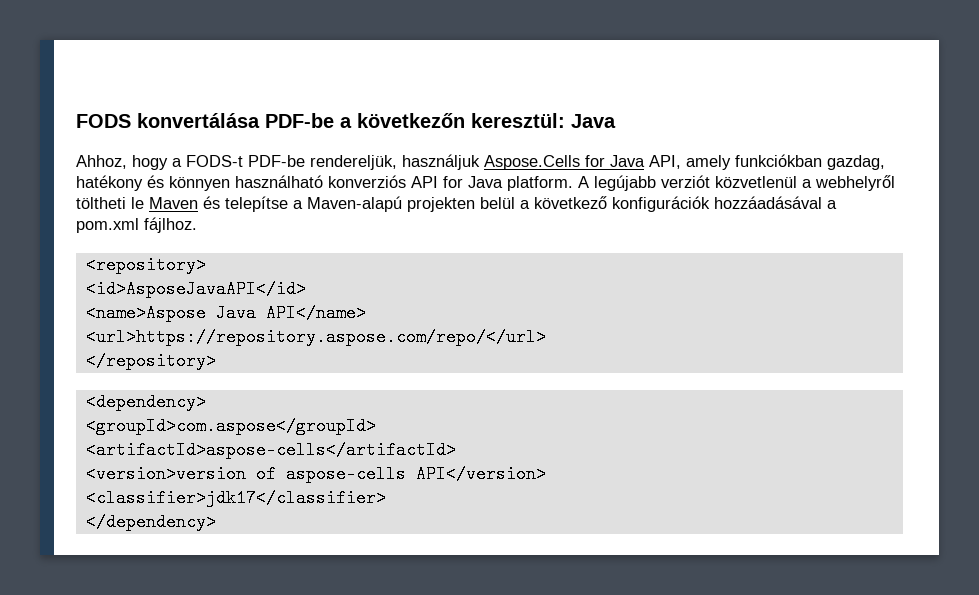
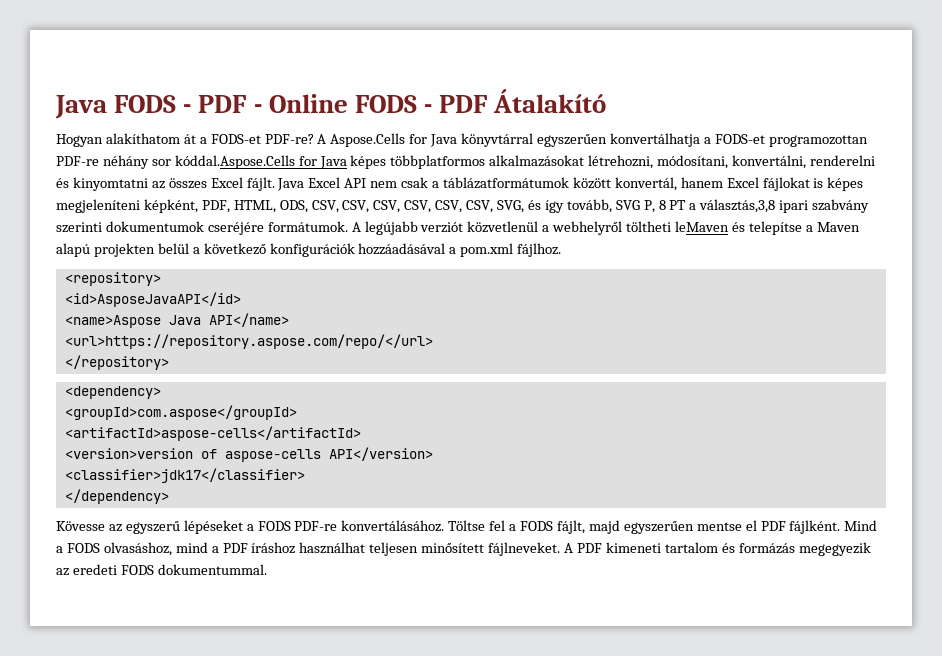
[76,113,616,128] [76,154,885,170] [76,175,573,191] FODS konvertálása PDF-be a következőn keresztül: Java // Ahhoz, hogy a FODS-t PDF-be rendereljük, használjuk Aspose.Cells for Java API, amely funkciókban gazdag, hatékony és könnyen használható konverziós API for Java platform. -> [55,89,607,119] [56,133,868,147] [56,155,875,169] [56,177,864,191] [56,199,870,213] [56,221,348,235] Java FODS - PDF - Online FODS - PDF Átalakító // Hogyan alakíthatom át a FODS-et PDF-re? A Aspose.Cells for Java könyvtárral egyszerűen konvertálhatja a FODS-et programozottan PDF-re néhány sor kóddal.Aspose.Cells for Java képes többplatformos alkalmazásokat létrehozni, módosítani, konvertálni, renderelni és kinyomtatni az összes Excel fájlt. Java Excel API nem csak a táblázatformátumok között konvertál, hanem Excel fájlokat is képes megjeleníteni képként, PDF, HTML, ODS, CSV, CSV, CSV, CSV, CSV, CSV, SVG, és így tovább, SVG P, 8 PT a választás,3,8 ipari szabvány szerinti dokumentumok cseréjére formátumok.
[131,197,198,209] le Maven -> [675,221,730,232] leMaven
[307,196,402,212] Maven-alapú -> [816,222,860,232] [56,243,90,257] Maven alapú
(216, 522) none -> [56,520,878,534] [56,542,871,556] [56,564,267,576] // Kövesse az egyszerű lépéseket a FODS PDF-re konvertálásához. Töltse fel a FODS fájlt, majd egyszerűen mentse el PDF fájlként. Mind a FODS olvasáshoz, mind a PDF íráshoz használhat teljesen minősített fájlneveket. A PDF kimeneti tartalom és formázás megegyezik az eredeti FODS dokumentummal.

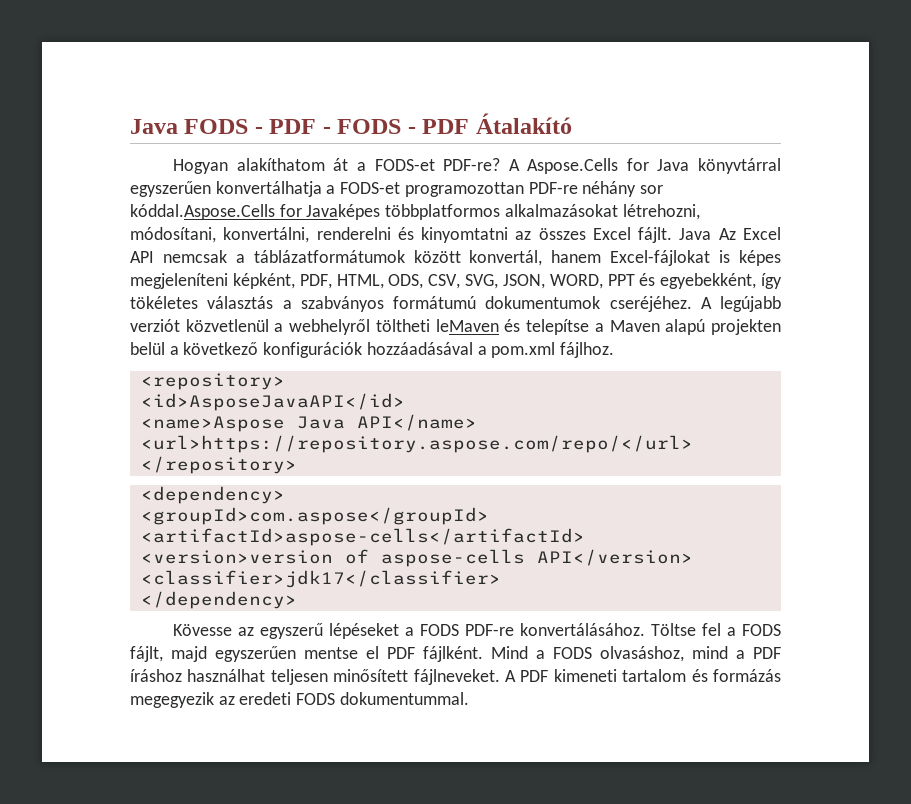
[268,94,348,113] Online -> (331, 130) none
[319,155,387,169] Java képes -> [306,204,381,220] Javaképes
(305, 184) none -> [718,228,736,240] Az
[370,177,429,188] nem csak -> [162,250,227,263] nemcsak
[726,177,810,191] Excel fájlokat -> [610,250,711,266] Excel-fájlokat
[342,199,870,213] [56,221,348,235] CSV, CSV, CSV, CSV, CSV, SVG, és így tovább, SVG P, 8 PT a választás,3,8 ipari szabvány szerinti dokumentumok cseréjére formátumok. -> [464,273,782,289] [130,296,692,312] SVG, JSON, WORD, PPT és egyebekként, így tökéletes választás a szabványos formátumú dokumentumok cseréjéhez.

